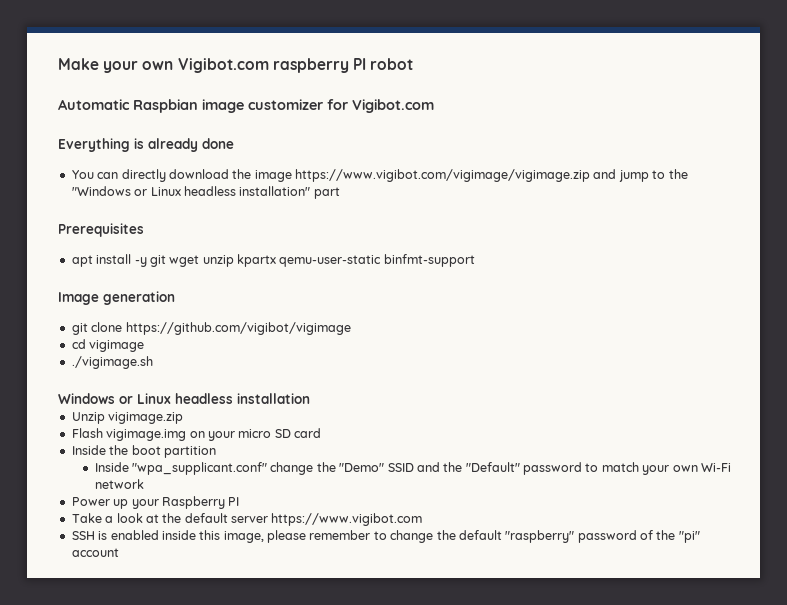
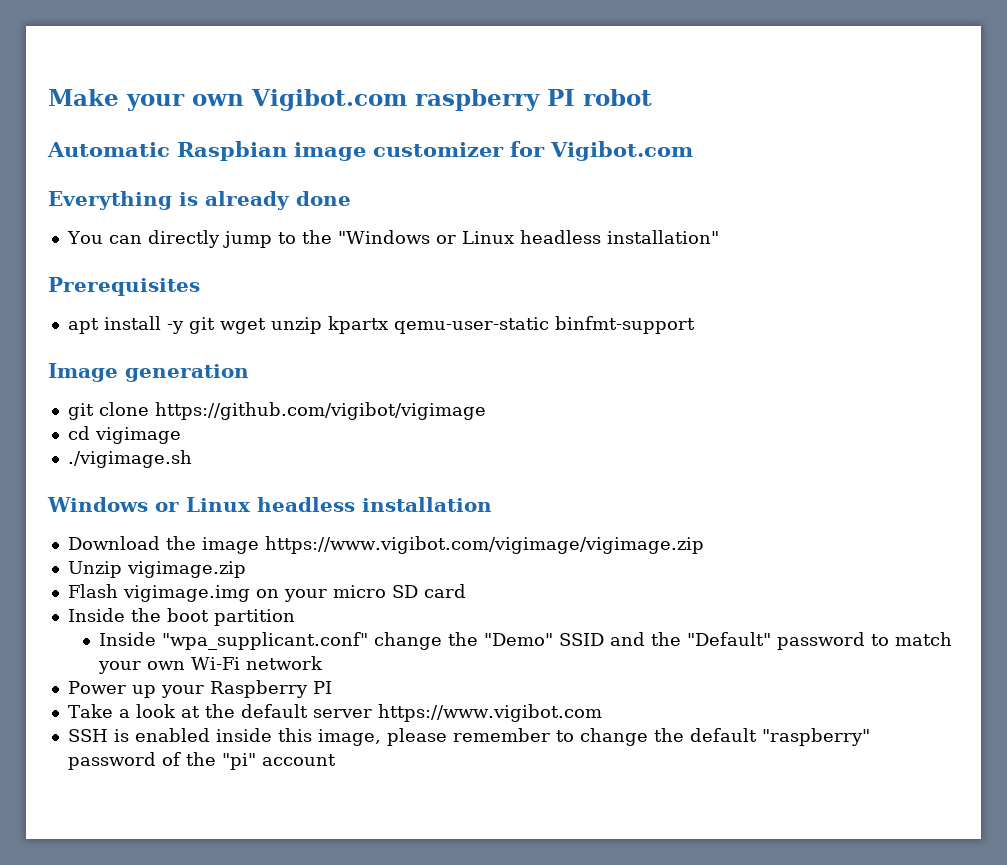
[168,169,617,182] download the image https://www.vigibot.com/vigimage/vigimage.zip and -> (220, 239) none
[313,187,340,199] part -> (719, 237) none
(310, 398) none -> [67,536,704,554] // Download the image https://www.vigibot.com/vigimage/vigimage.zip

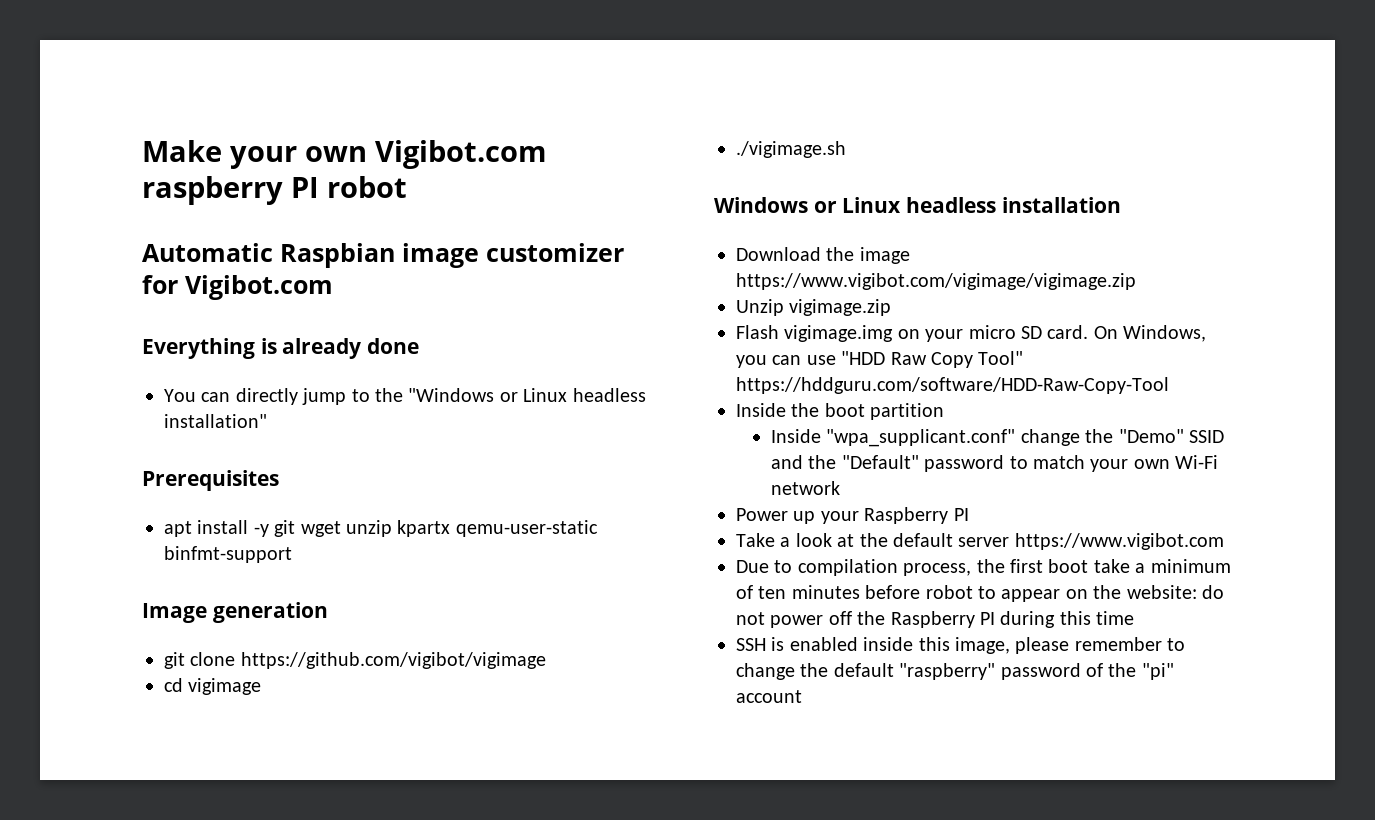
[423,584,466,598] card -> [1047,325,1207,342] [736,351,1024,368] [736,377,1169,394] card. On Windows, you can use "HDD Raw Copy Tool" https://hddguru.com/software/HDD-Raw-Copy-Tool
(602, 713) none -> [736,559,1231,576] [736,585,1224,602] [736,611,1135,628] // Due to compilation process, the first boot take a minimum of ten minutes before robot to appear on the website: do not power off the Raspberry PI during this time

